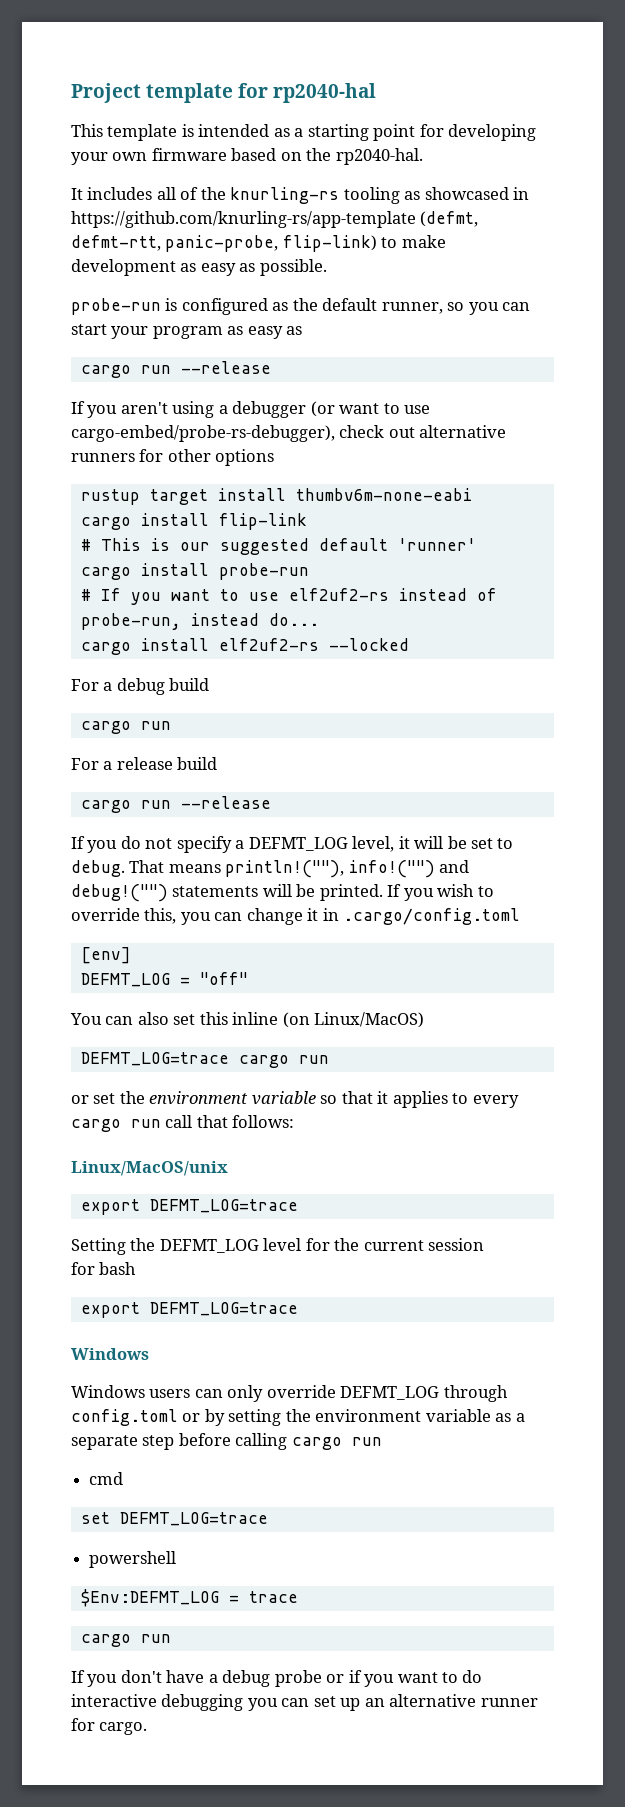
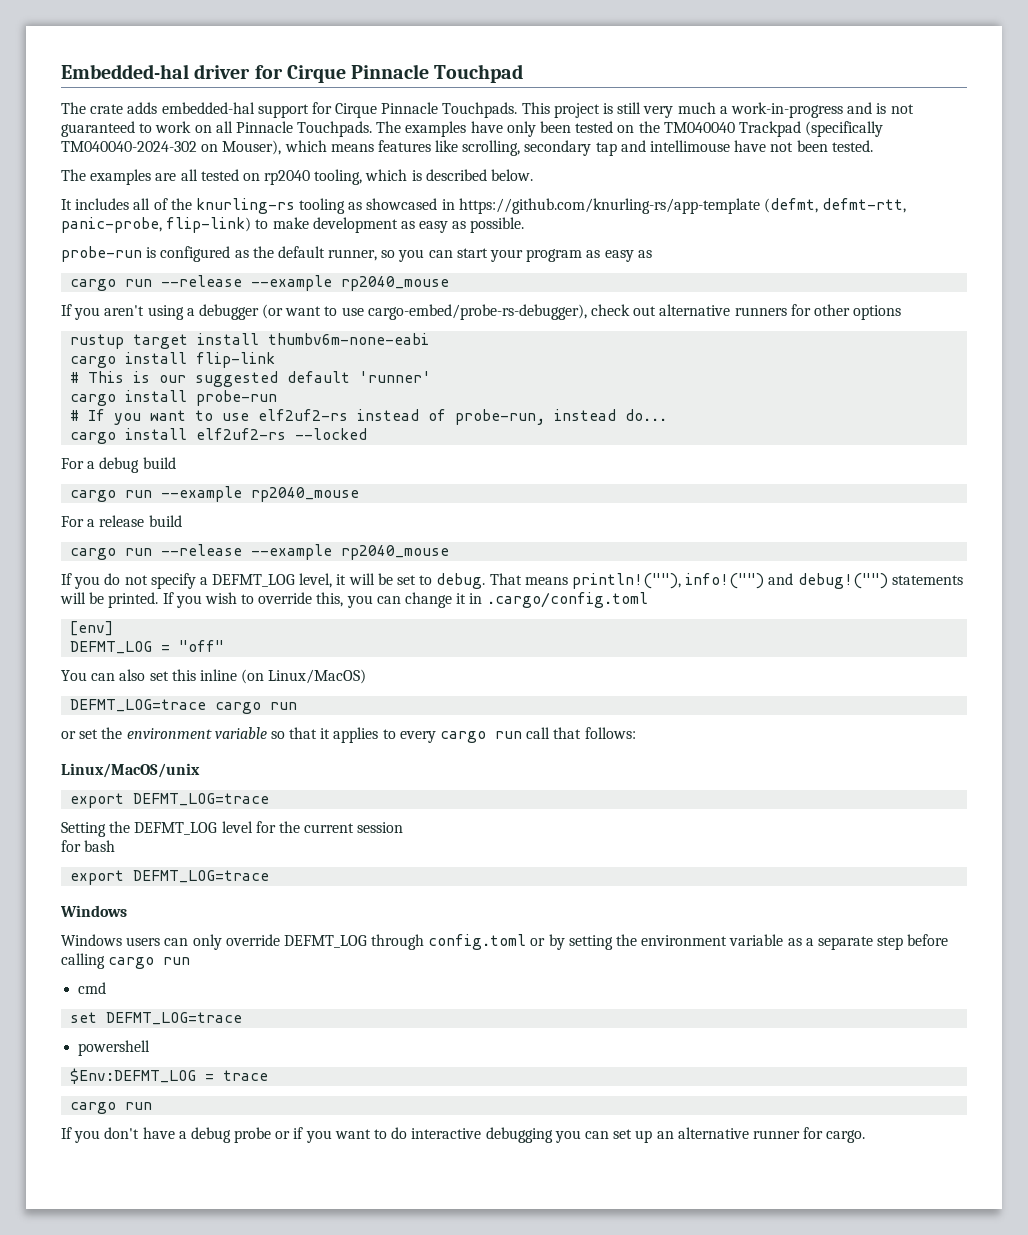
[71,83,377,103] [71,124,537,141] [71,148,423,165] Project template for rp2040-hal // This template is intended as a starting point for developing your own firmware based on the rp2040-hal. -> [61,64,524,83] [61,102,914,118] [61,121,884,137] [61,140,873,156] [61,169,534,185] Embedded-hal driver for Cirque Pinnacle Touchpad // The crate adds embedded-hal support for Cirque Pinnacle Touchpads. This project is still very much a work-in-progress and is not guaranteed to work on all Pinnacle Touchpads. The examples have only been tested on the TM040040 Trackpad (specifically TM040040-2024-302 on Mouser), which means features like scrolling, secondary tap and intellimouse have not been tested. // The examples are all tested on rp2040 tooling, which is described below.
(271, 367) none -> [251,275,450,291] --example rp2040_mouse
(171, 725) none -> [161,486,360,502] --example rp2040_mouse
(271, 802) none -> [251,544,450,560] --example rp2040_mouse

